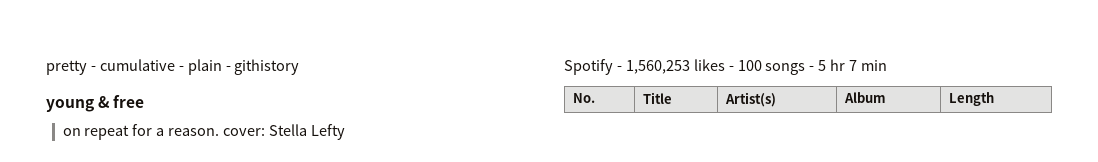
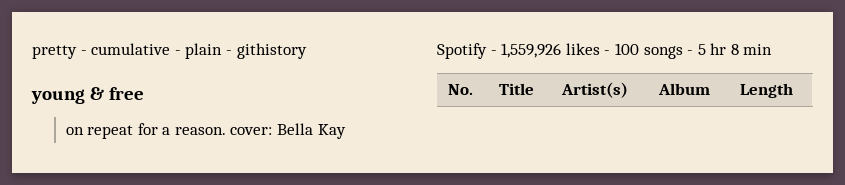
[269,124,345,140] Stella Lefty -> [277,123,346,139] Bella Kay
[625,60,690,74] 1,560,253 -> [501,43,562,58] 1,559,926
[849,60,858,71] 7 -> [730,44,739,55] 8

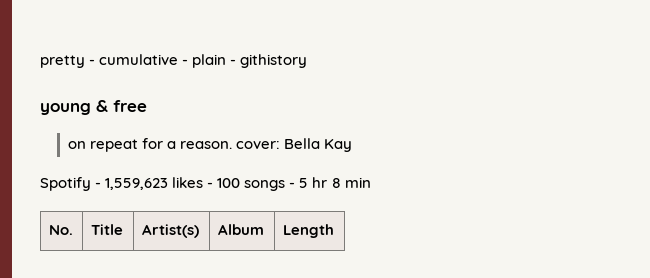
[501,43,562,58] 1,559,926 -> [105,178,169,190] 1,559,623

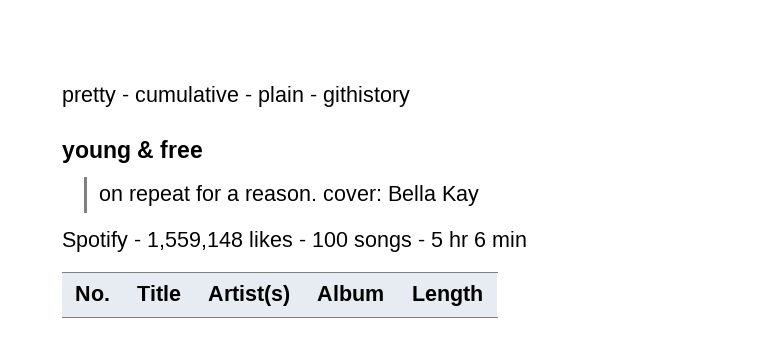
[105,178,169,190] 1,559,623 -> [147,232,243,250] 1,559,148
[331,178,341,188] 8 -> [474,232,486,247] 6

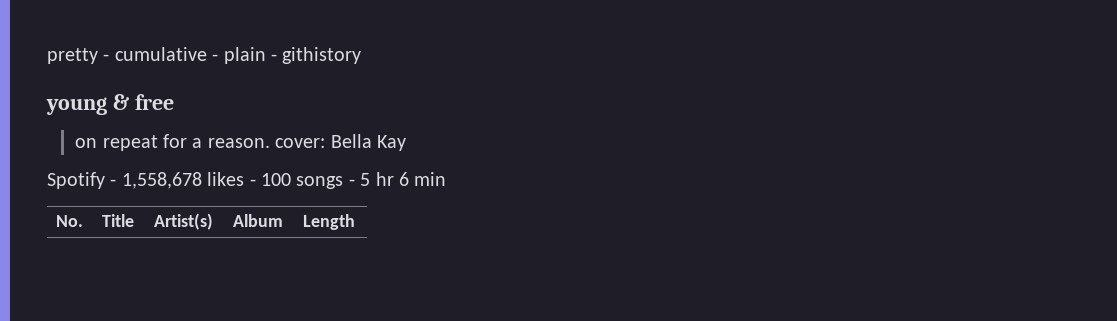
[147,232,243,250] 1,559,148 -> [121,172,202,189] 1,558,678

